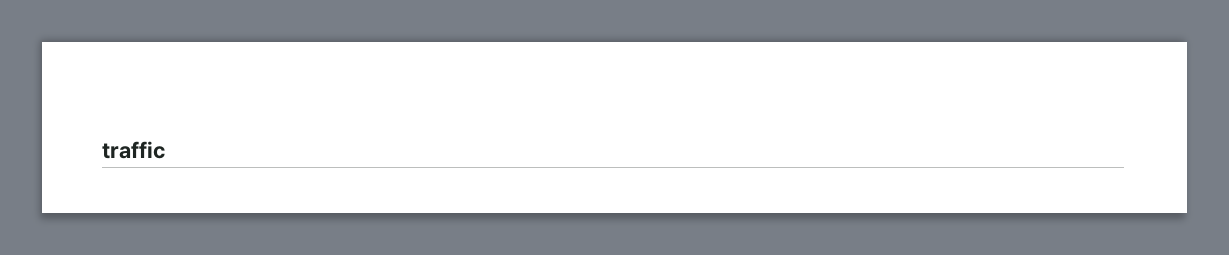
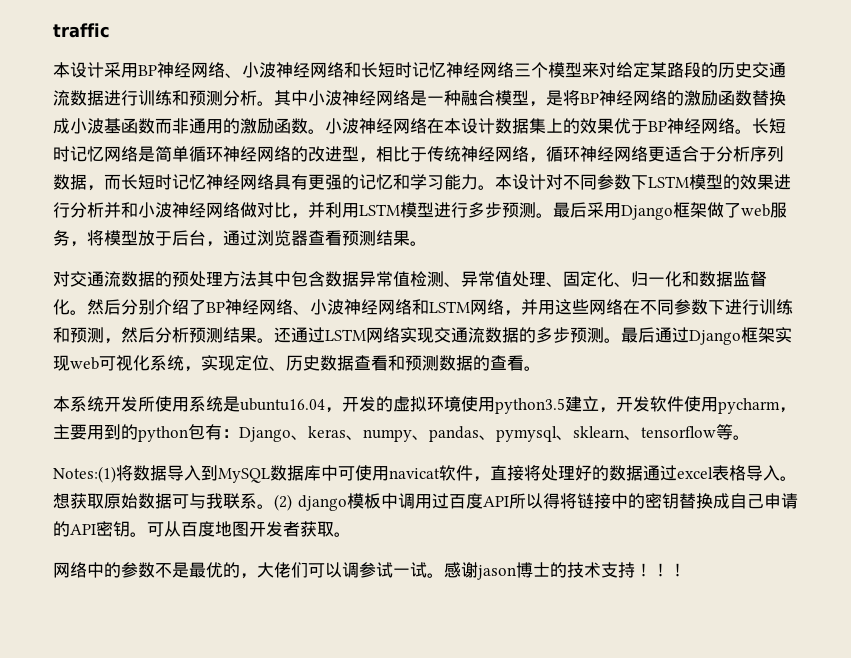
(165, 150) none -> [53,62,786,78] [53,90,786,107] [53,118,786,134] [53,146,784,163] [53,174,791,191] [53,202,787,220] [53,230,427,247] [53,271,767,287] [53,299,793,316] [53,327,792,345] [53,355,541,372] [53,396,796,414] [53,424,750,442] [53,465,797,483] [53,493,798,511] [53,521,351,537] [53,562,686,580] // 本设计采用BP神经网络、小波神经网络和长短时记忆神经网络三个模型来对给定某路段的历史交通流数据进行训练和预测分析。其中小波神经网络是一种融合模型，是将BP神经网络的激励函数替换成小波基函数而非通用的激励函数。小波神经网络在本设计数据集上的效果优于BP神经网络。长短时记忆网络是简单循环神经网络的改进型，相比于传统神经网络，循环神经网络更适合于分析序列数据，而长短时记忆神经网络具有更强的记忆和学习能力。本设计对不同参数下LSTM模型的效果进行分析并和小波神经网络做对比，并利用LSTM模型进行多步预测。最后采用Django框架做了web服务，将模型放于后台，通过浏览器查看预测结果。 // 对交通流数据的预处理方法其中包含数据异常值检测、异常值处理、固定化、归一化和数据监督化。然后分别介绍了BP神经网络、小波神经网络和LSTM网络，并用这些网络在不同参数下进行训练和预测，然后分析预测结果。还通过LSTM网络实现交通流数据的多步预测。最后通过Django框架实现web可视化系统，实现定位、历史数据查看和预测数据的查看。 // 本系统开发所使用系统是ubuntu16.04，开发的虚拟环境使用python3.5建立，开发软件使用pycharm，主要用到的python包有：Django、keras、numpy、pandas、pymysql、sklearn、tensorflow等。 // Notes:(1)将数据导入到MySQL数据库中可使用navicat软件，直接将处理好的数据通过excel表格导入。想获取原始数据可与我联系。(2) django模板中调用过百度API所以得将链接中的密钥替换成自己申请的API密钥。可从百度地图开发者获取。 // 网络中的参数不是最优的，大佬们可以调参试一试。感谢jason博士的技术支持！！！

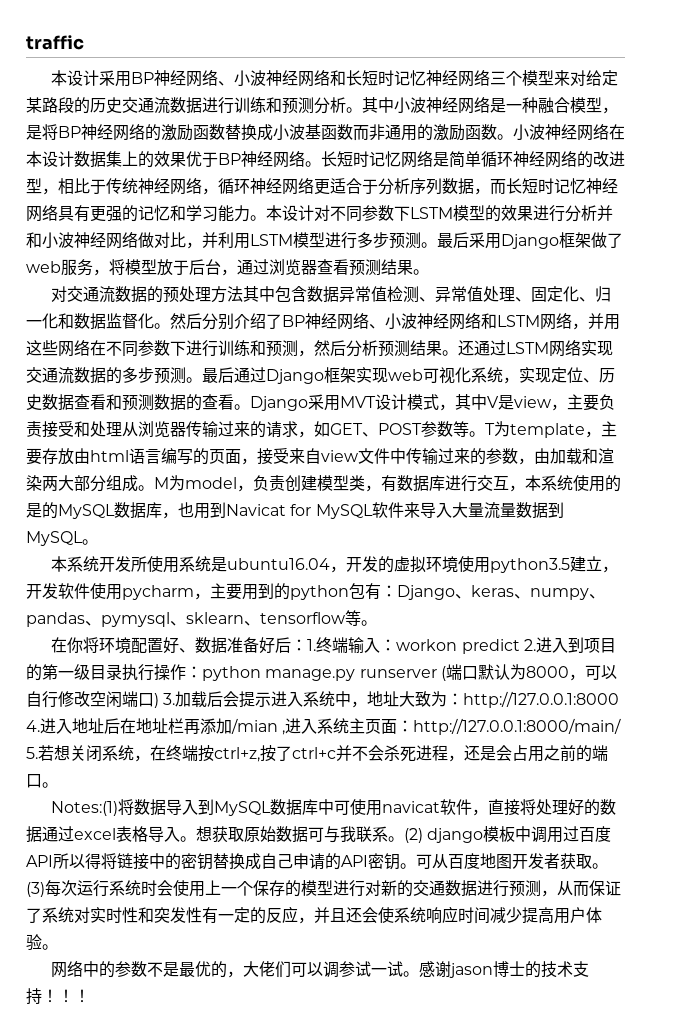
(541, 368) none -> [250,394,615,411] [26,421,617,438] [26,448,614,465] [26,475,621,492] [26,502,564,519] [26,531,98,546] Django采用MVT设计模式，其中V是view，主要负责接受和处理从浏览器传输过来的请求，如GET、POST参数等。T为template，主要存放由html语言编写的页面，接受来自view文件中传输过来的参数，由加载和渲染两大部分组成。M为model，负责创建模型类，有数据库进行交互，本系统使用的是的MySQL数据库，也用到Navicat for MySQL软件来导入大量流量数据到MySQL。
(750, 437) none -> [51,637,617,654] [26,664,617,681] [26,691,620,708] [26,718,622,735] [26,745,608,762] [26,774,58,788] // 在你将环境配置好、数据准备好后：1.终端输入：workon predict 2.进入到项目的第一级目录执行操作：python manage.py runserver (端口默认为8000，可以自行修改空闲端口) 3.加载后会提示进入系统中，地址大致为：http://127.0.0.1:8000 4.进入地址后在地址栏再添加/mian ,进入系统主页面：http://127.0.0.1:8000/main/ 5.若想关闭系统，在终端按ctrl+z,按了ctrl+c并不会杀死进程，还是会占用之前的端口。
(351, 534) none -> [26,880,621,897] [26,906,602,924] [26,934,58,950] (3)每次运行系统时会使用上一个保存的模型进行对新的交通数据进行预测，从而保证了系统对实时性和突发性有一定的反应，并且还会使系统响应时间减少提高用户体验。

